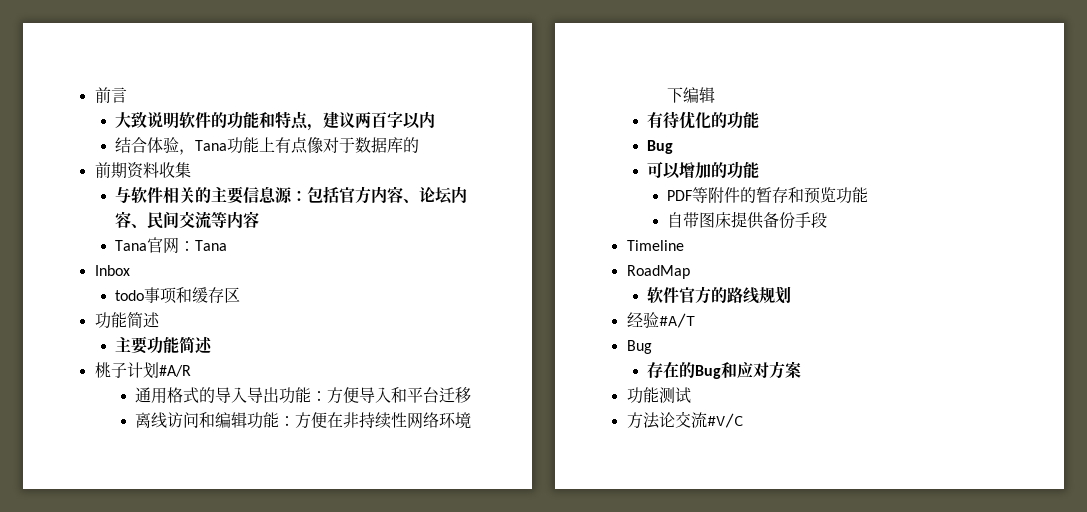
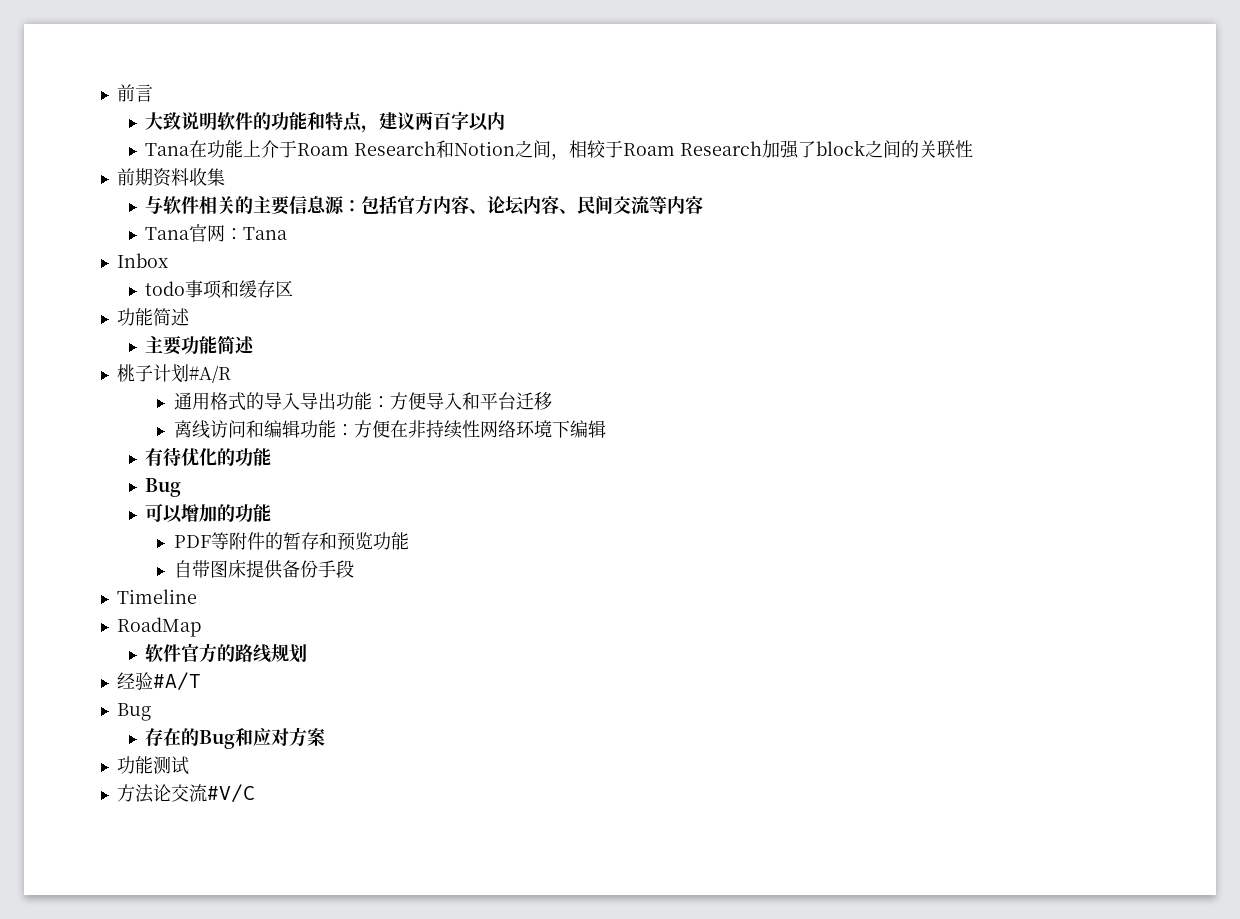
[114,137,419,155] 结合体验，Tana功能上有点像对于数据库的 -> [145,140,974,160] Tana在功能上介于Roam Research和Notion之间，相较于Roam Research加强了block之间的关联性

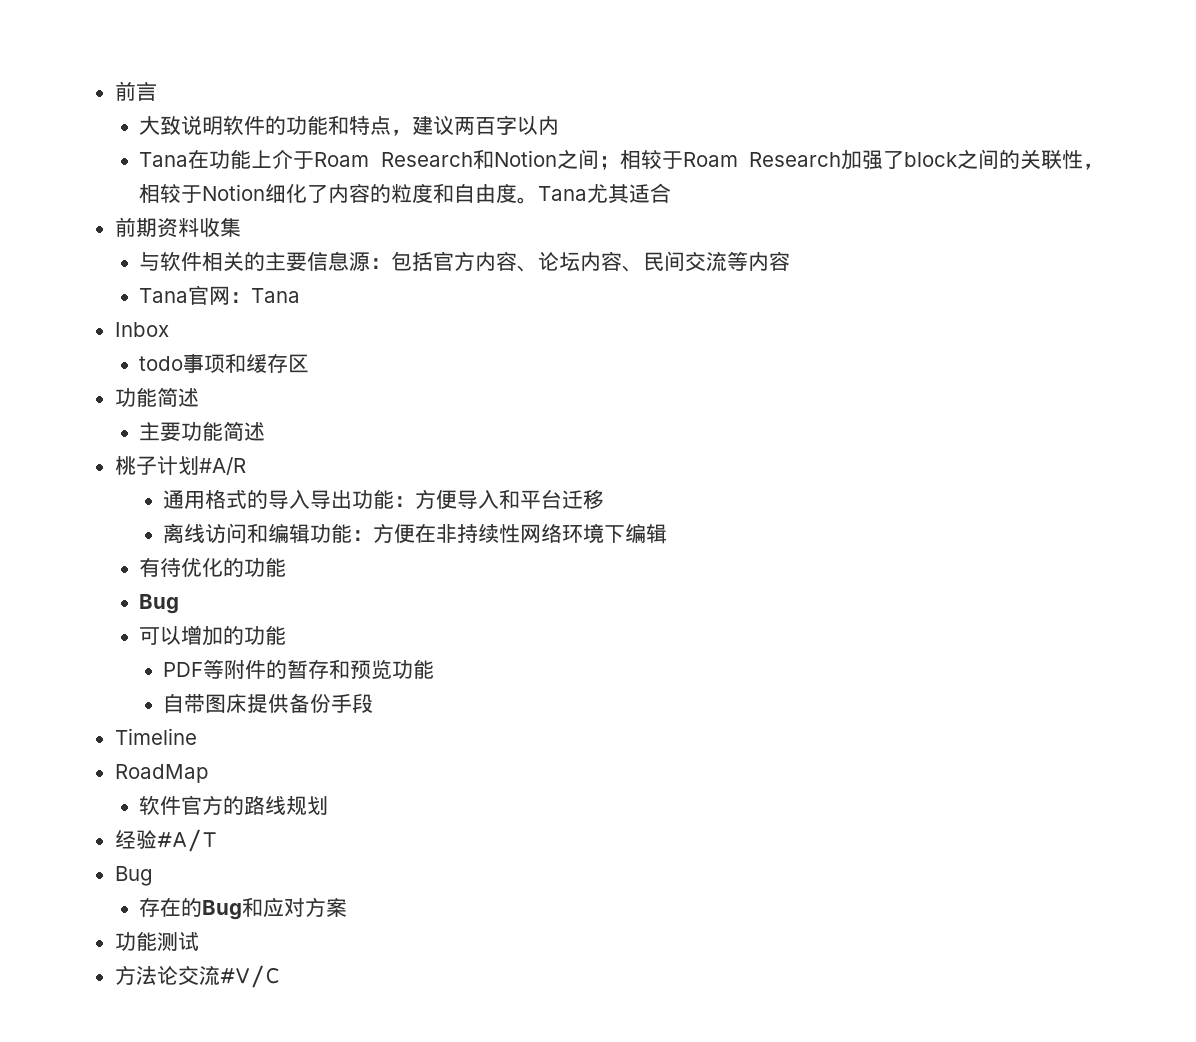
[551,153,570,160] ， -> [598,156,620,170] ；
(974, 149) none -> [1083,163,1104,170] [138,183,671,204] ，相较于Notion细化了内容的粒度和自由度。Tana尤其适合

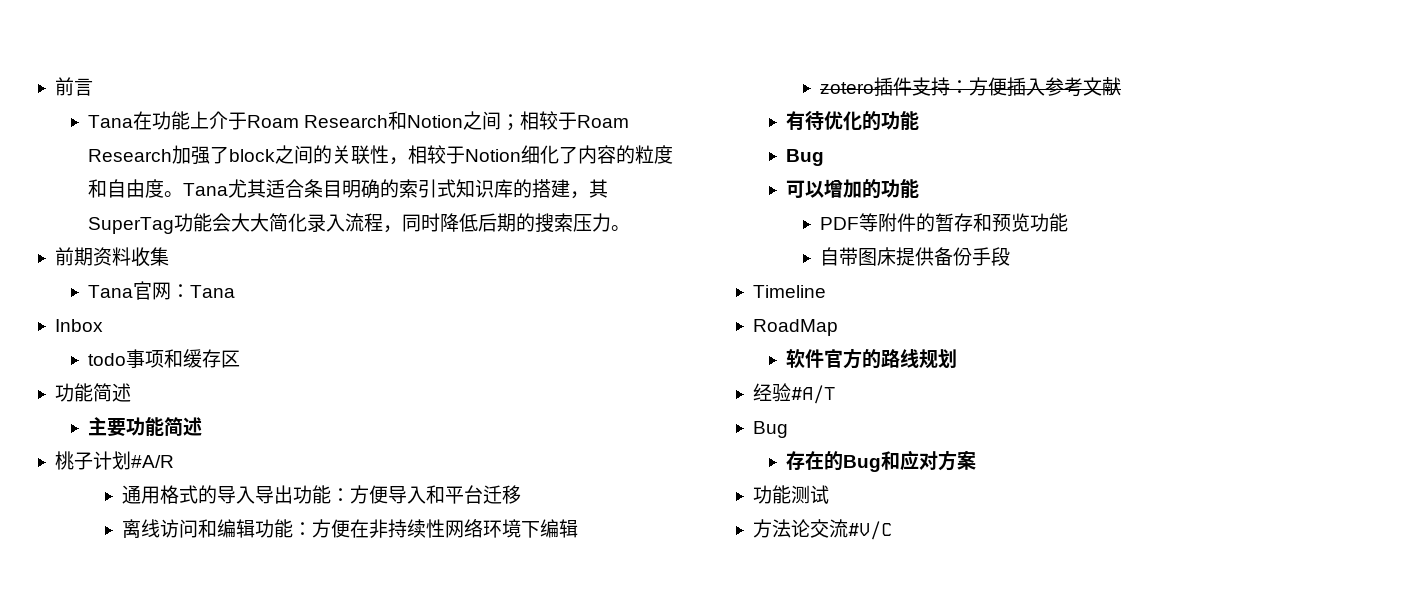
[138,115,559,136] // 大致说明软件的功能和特点，建议两百字以内 -> (93, 87) none
[114,217,241,238] [138,251,790,272] // 前期资料收集 // 与软件相关的主要信息源：包括官方内容、论坛内容、民间交流等内容 -> [304,179,609,199] [88,213,631,234] [54,247,169,267] 条目明确的索引式知识库的搭建，其SuperTag功能会大大简化录入流程，同时降低后期的搜索压力。 // 前期资料收集
(668, 534) none -> [819,77,1121,97] // zotero插件支持：方便插入参考文献

